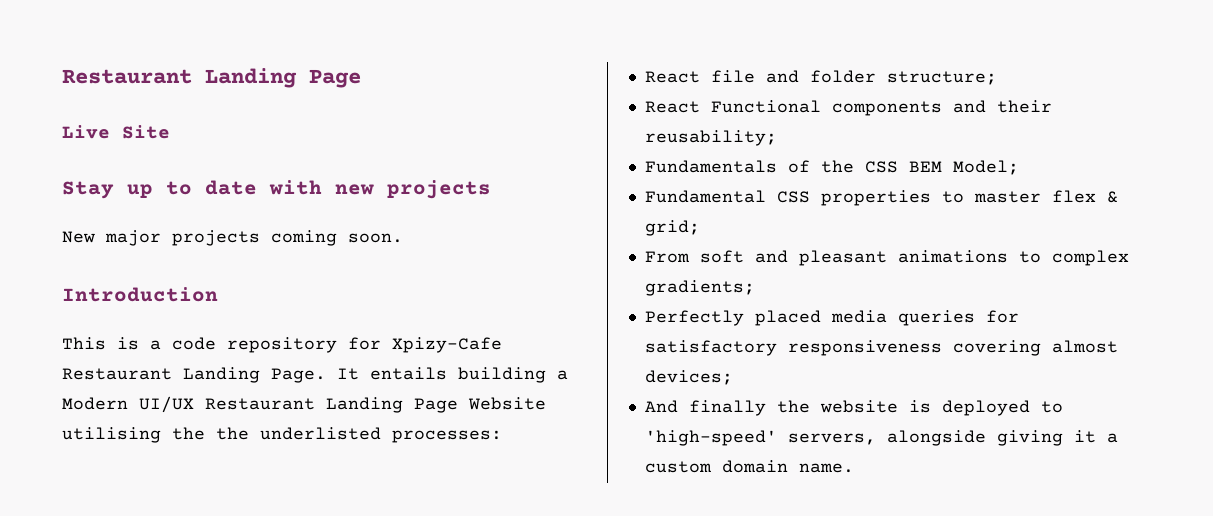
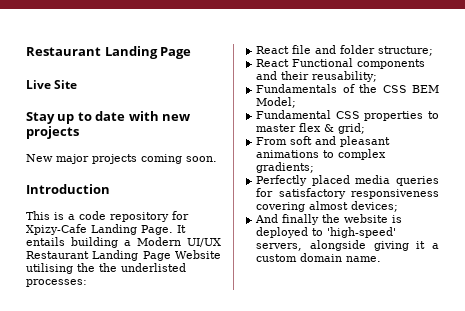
[62,368,172,380] Restaurant -> (87, 229) none

